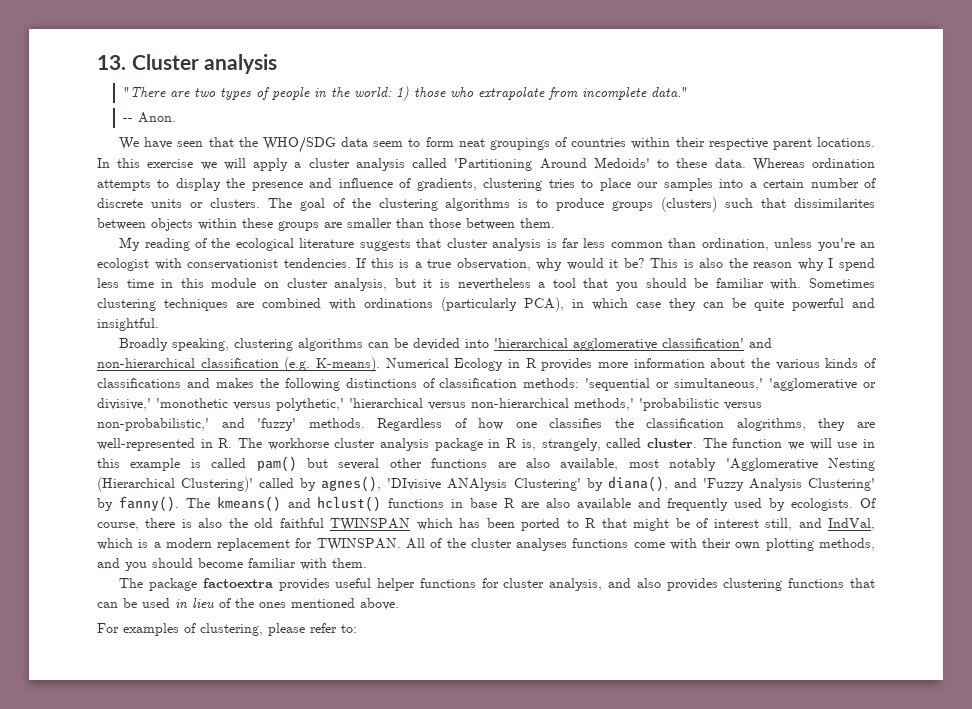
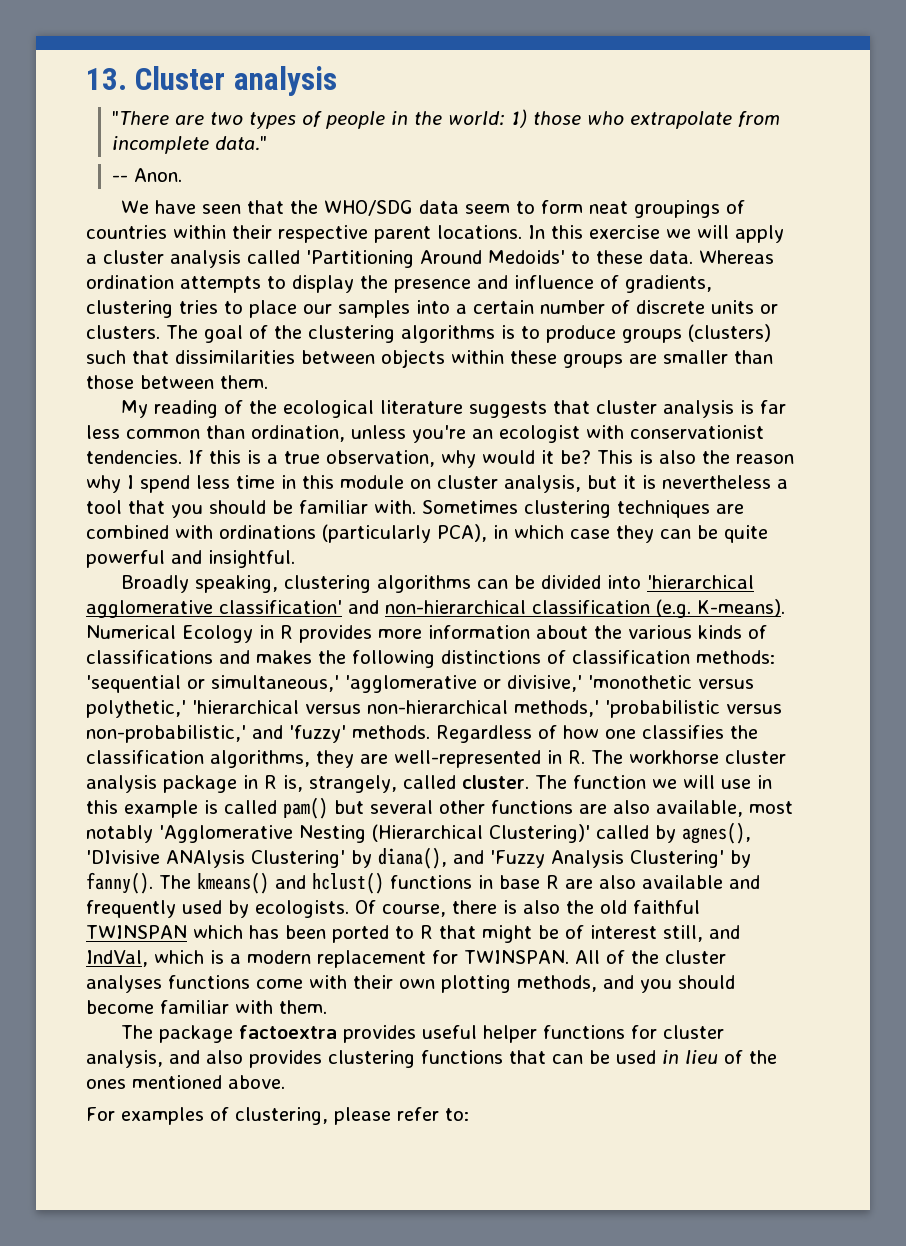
[794,198,876,208] dissimilarites -> [175,350,295,364] dissimilarities
[413,338,461,350] devided -> [541,575,602,589] divided
[736,418,806,431] alogrithms, -> [210,750,310,768] algorithms,

